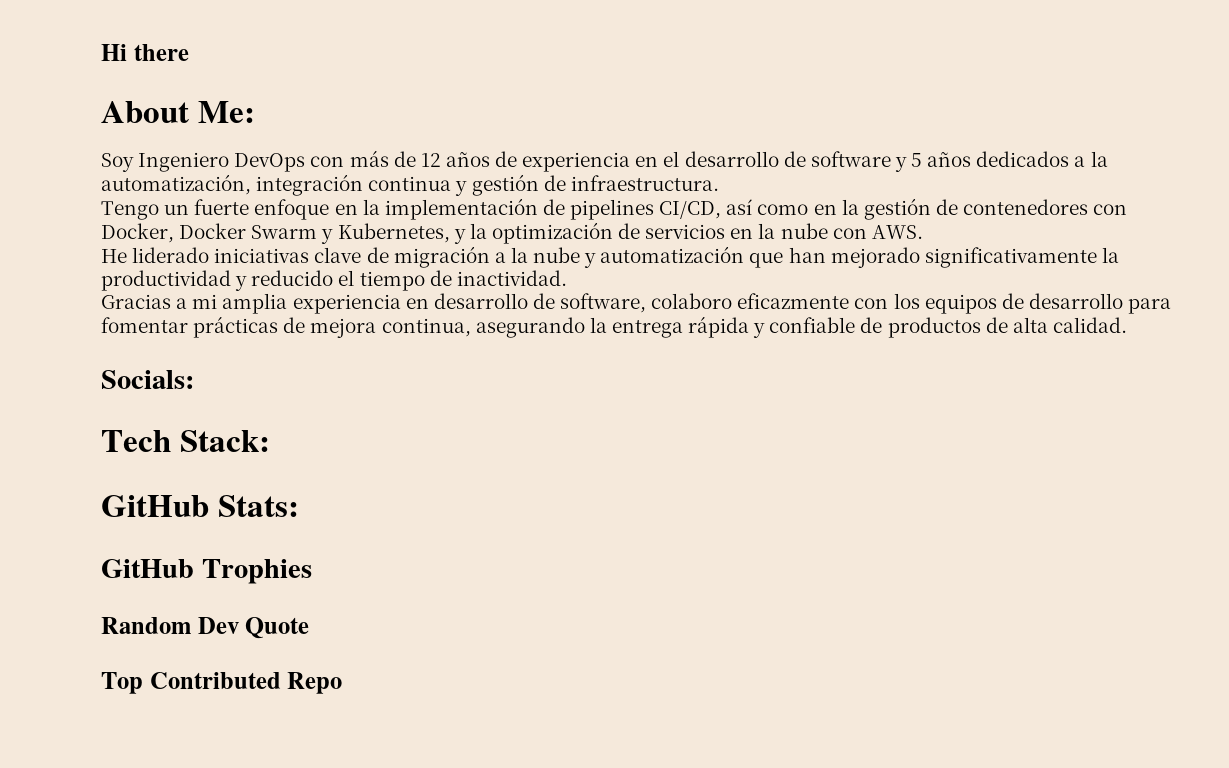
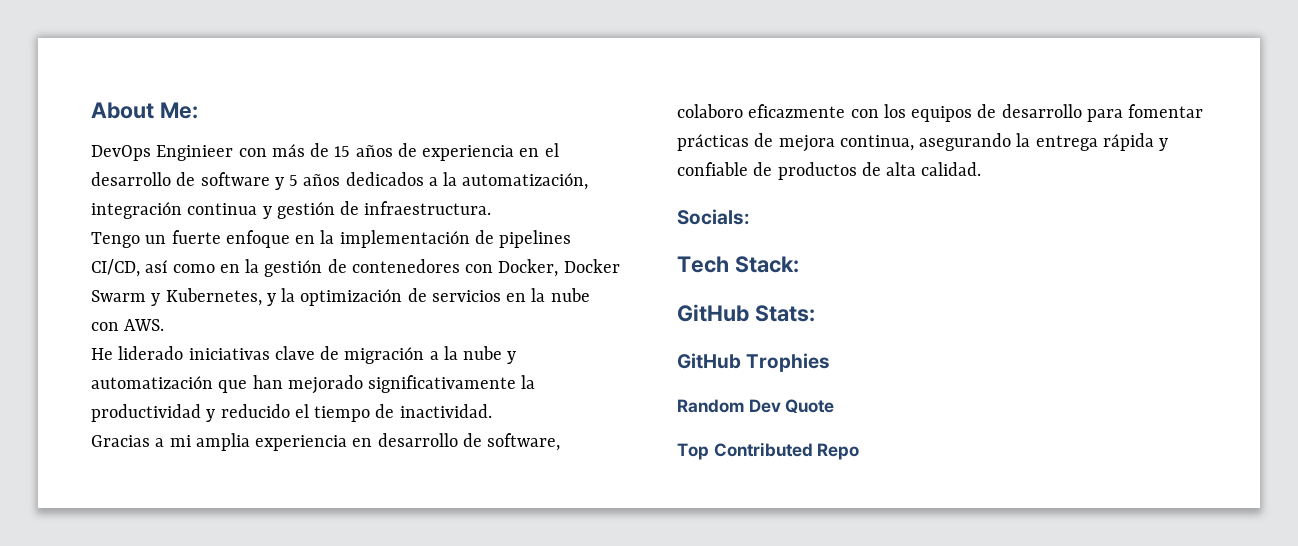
[101,44,189,61] Hi there // -> (91, 110) none
[101,152,306,172] Soy Ingeniero DevOps -> [91,145,234,161] DevOps Enginieer
[420,153,441,167] 12 -> [334,146,351,157] 15

